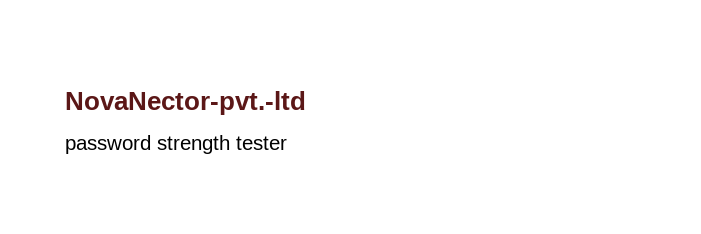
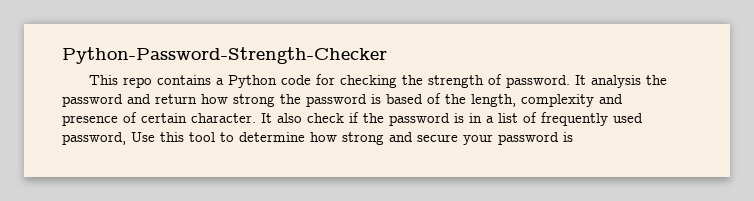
[65,91,306,115] [65,135,287,154] NovaNector-pvt.-ltd // password strength tester -> [62,47,387,64] [88,74,667,88] [62,93,623,107] [62,112,643,126] [62,132,573,145] Python-Password-Strength-Checker // This repo contains a Python code for checking the strength of password. It analysis the password and return how strong the password is based of the length, complexity and presence of certain character. It also check if the password is in a list of frequently used password, Use this tool to determine how strong and secure your password is

